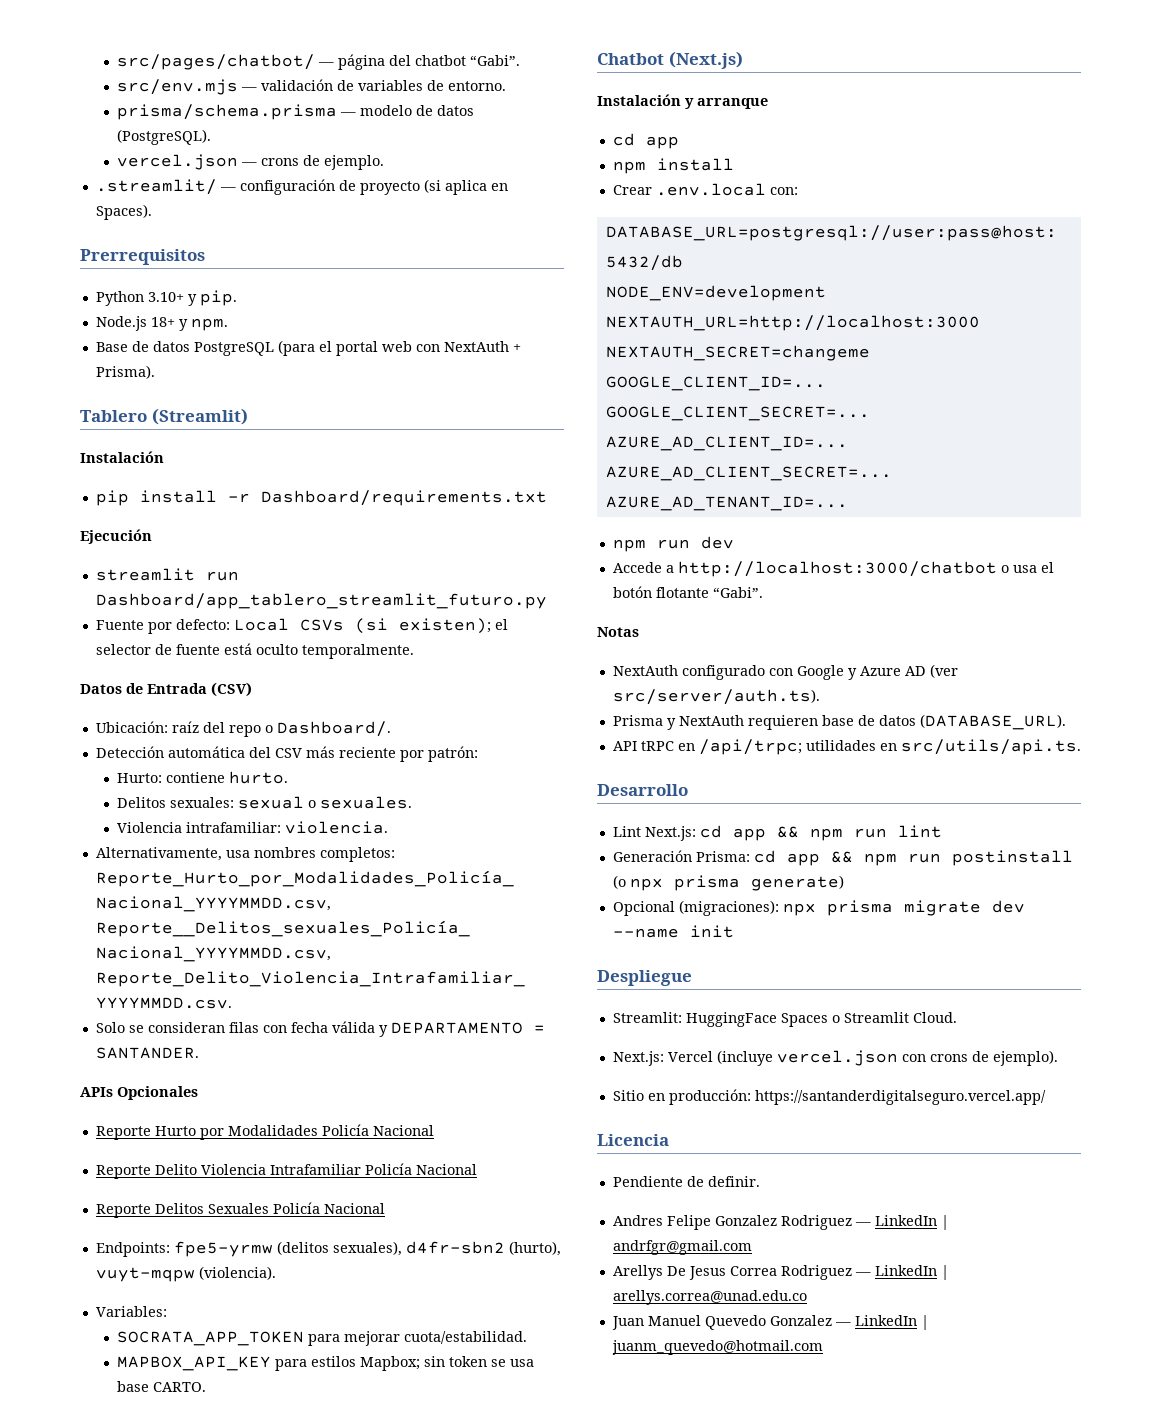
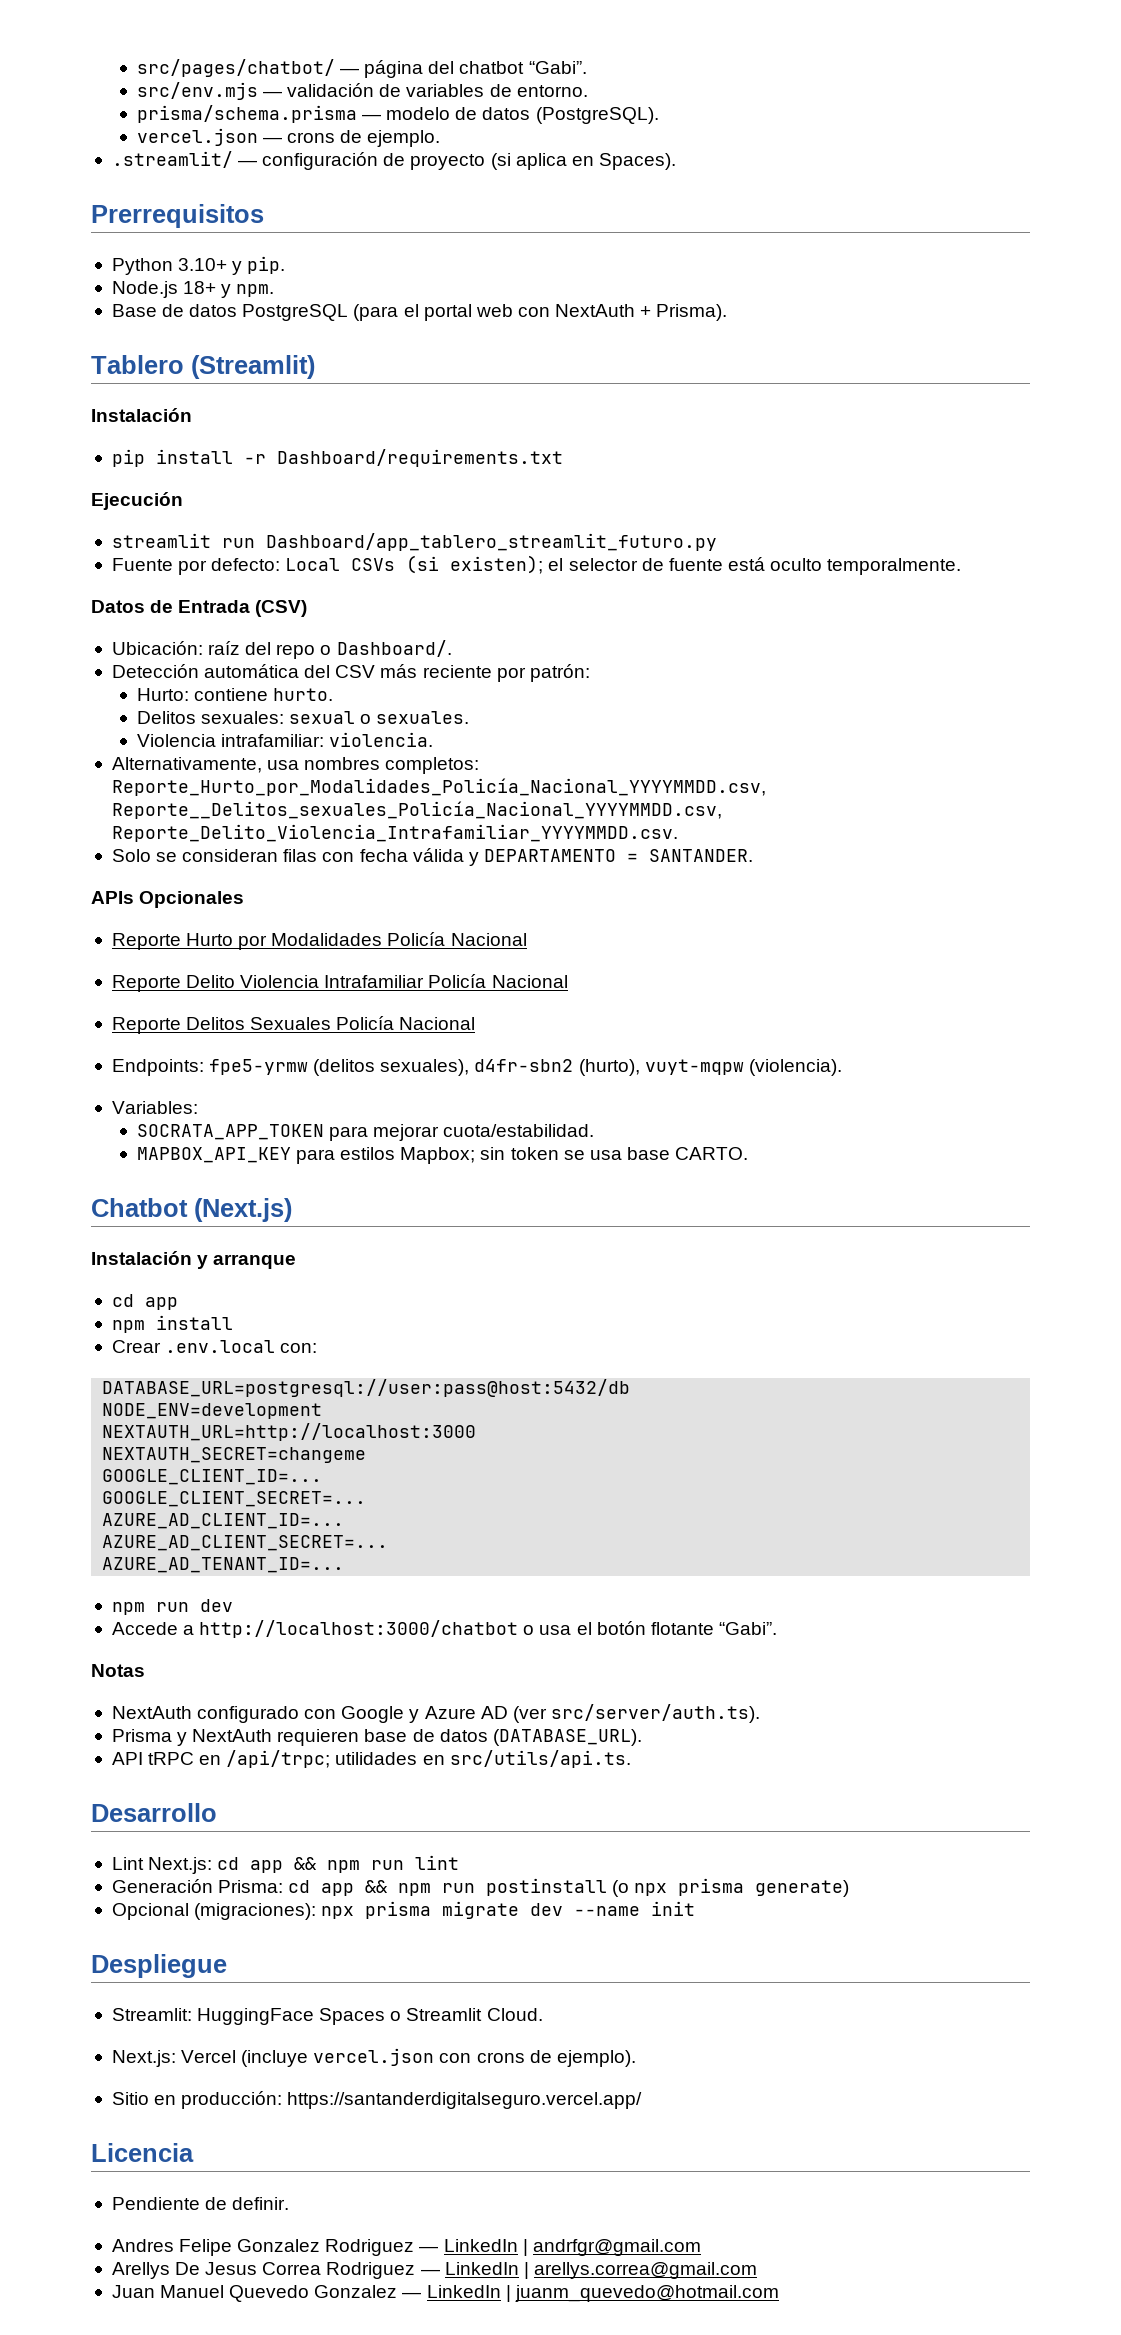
[612,1290,807,1305] arellys.correa@unad.edu.co -> [533,2262,757,2279] arellys.correa@gmail.com

